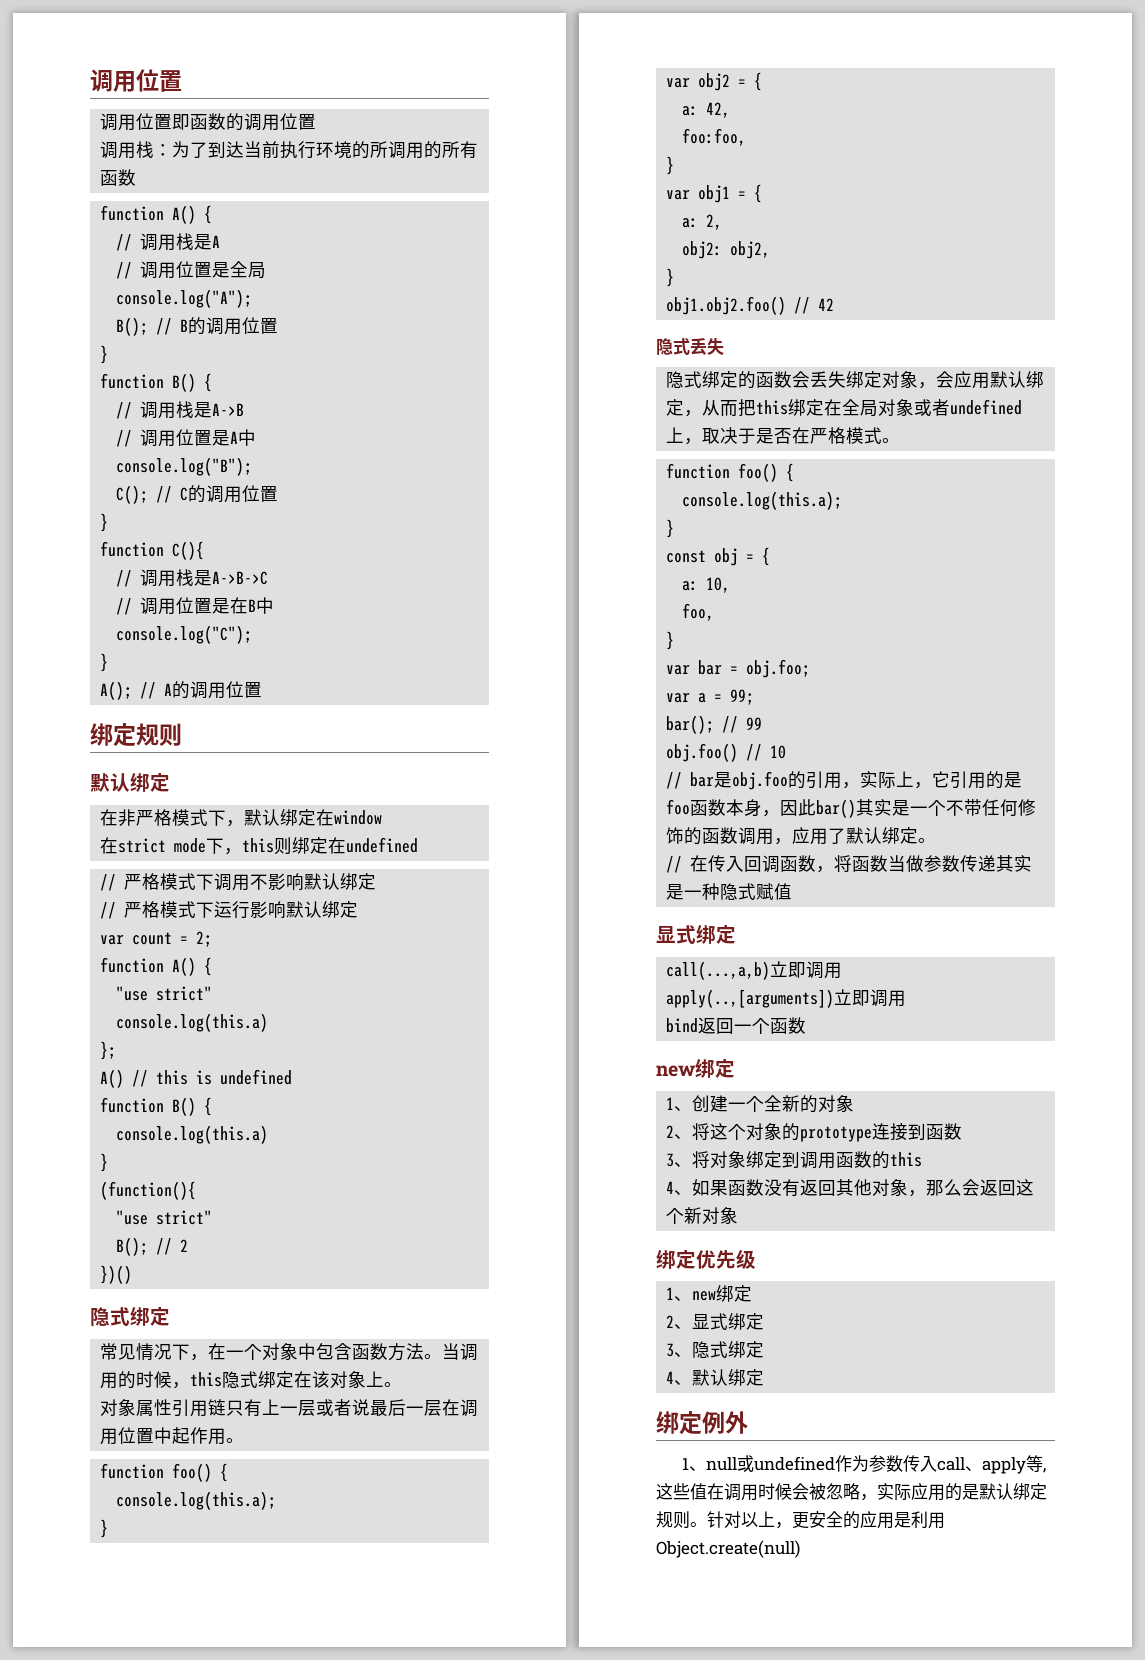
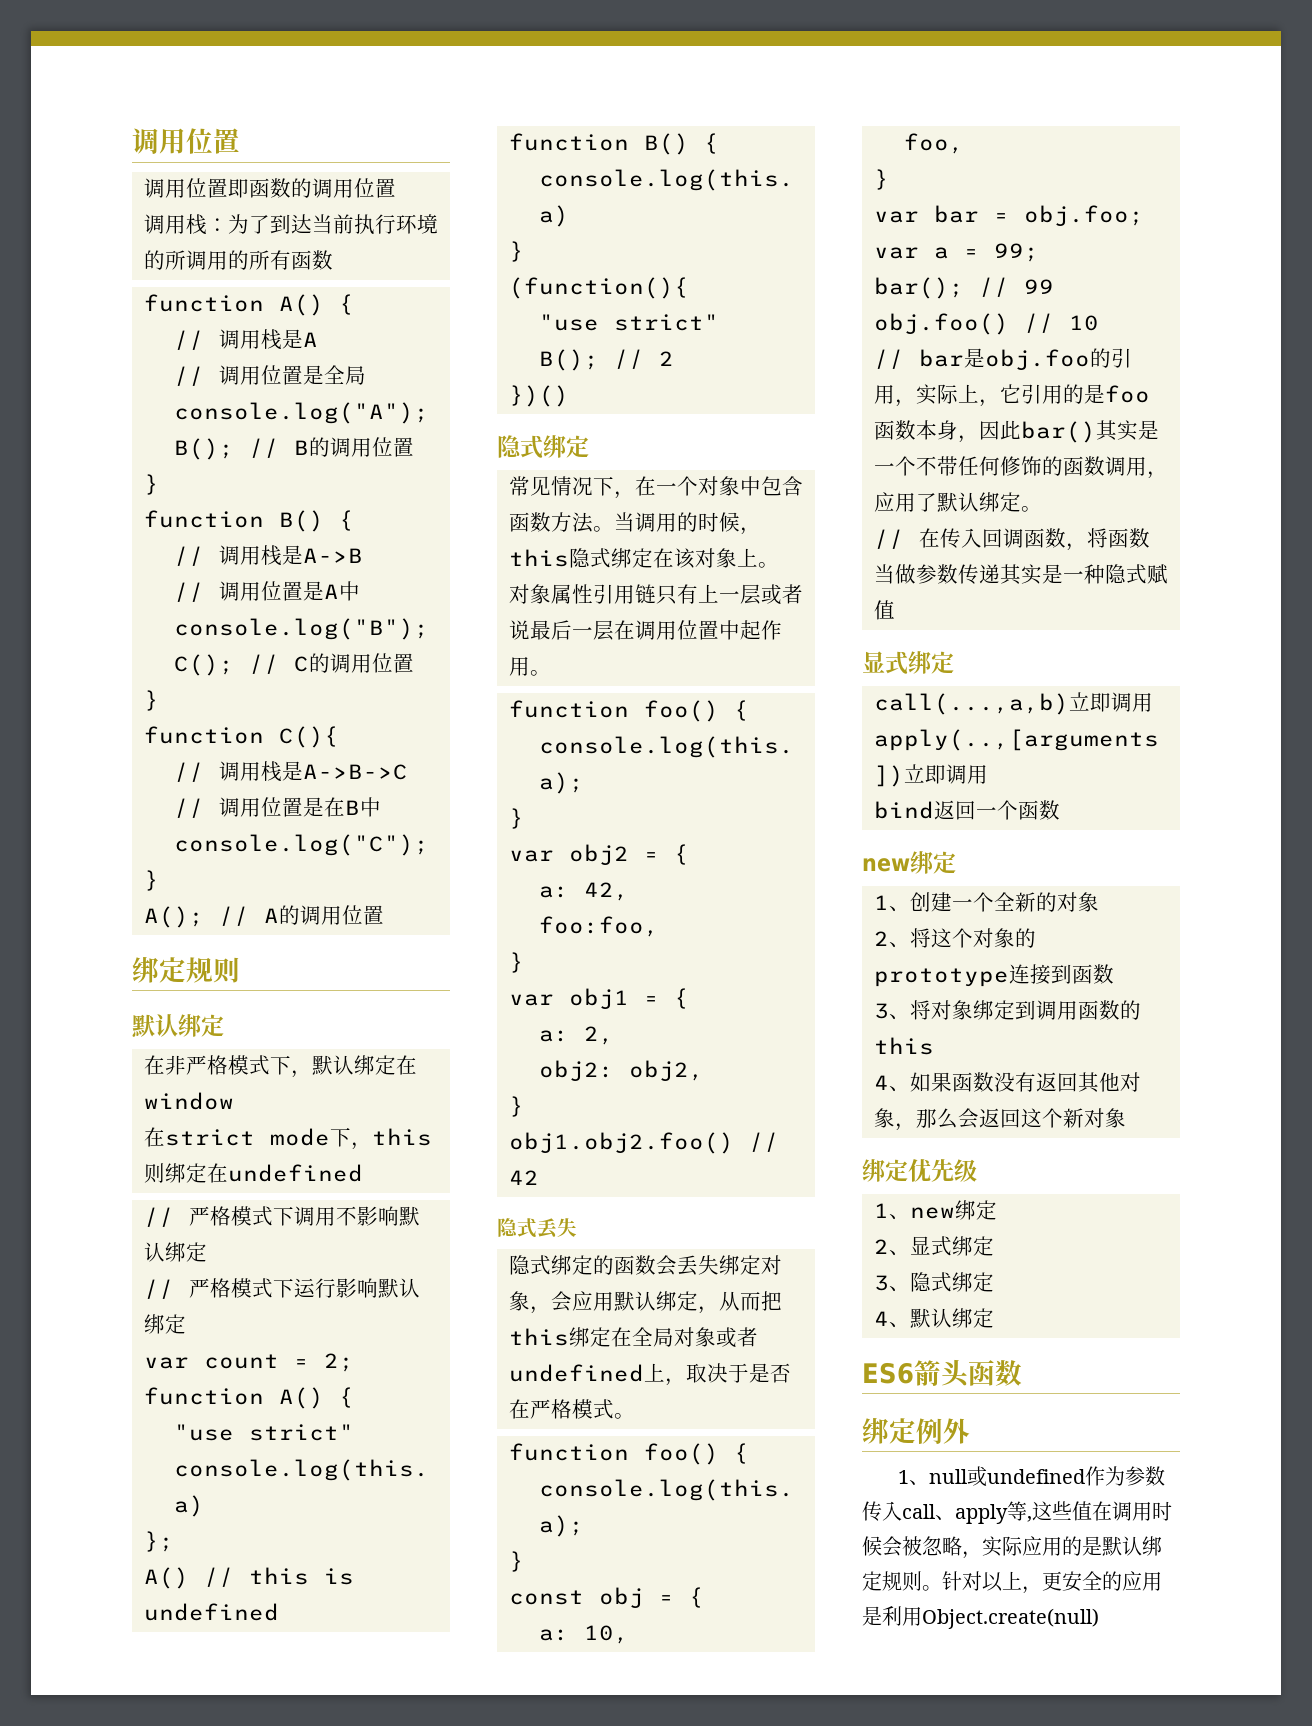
(765, 1377) none -> [862,1359,1022,1387] // ES6箭头函数

